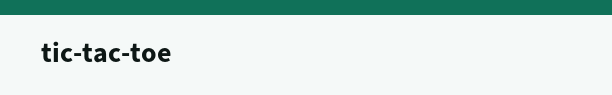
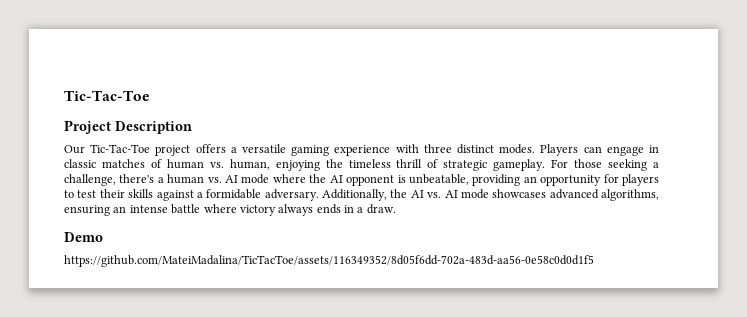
[41,41,172,63] tic-tac-toe -> [64,90,150,101] [64,120,192,134] [64,144,659,156] [64,159,659,171] [64,174,659,186] [64,189,659,201] [64,204,396,216] [64,232,103,242] [64,255,594,267] Tic-Tac-Toe // Project Description // Our Tic-Tac-Toe project offers a versatile gaming experience with three distinct modes. Players can engage in classic matches of human vs. human, enjoying the timeless thrill of strategic gameplay. For those seeking a challenge, there's a human vs. AI mode where the AI opponent is unbeatable, providing an opportunity for players to test their skills against a formidable adversary. Additionally, the AI vs. AI mode showcases advanced algorithms, ensuring an intense battle where victory always ends in a draw. // Demo // https://github.com/MateiMadalina/TicTacToe/assets/116349352/8d05f6dd-702a-483d-aa56-0e58c0d0d1f5

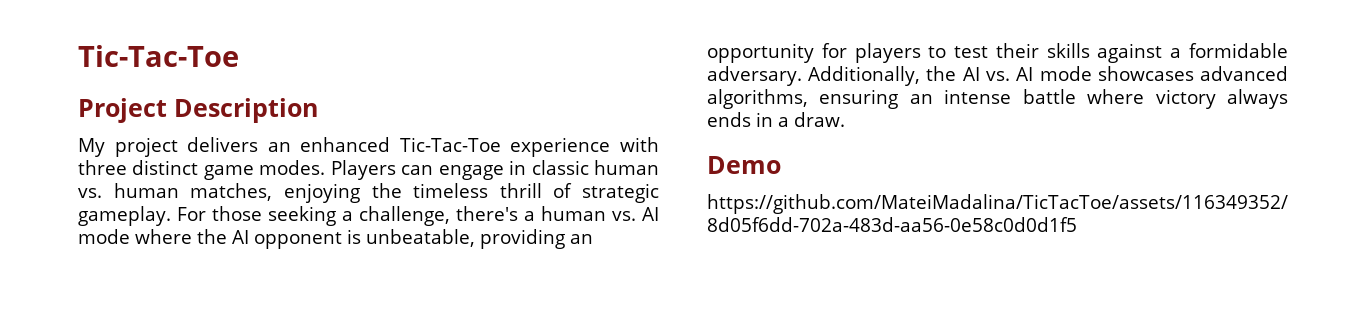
[64,144,330,156] Our Tic-Tac-Toe project offers a versatile gaming -> [78,137,501,157] My project delivers an enhanced Tic-Tac-Toe
(494, 149) none -> [203,165,254,180] game
[101,159,270,170] matches of human vs. human, -> [594,160,660,175] [78,183,273,201] human vs. human matches,

